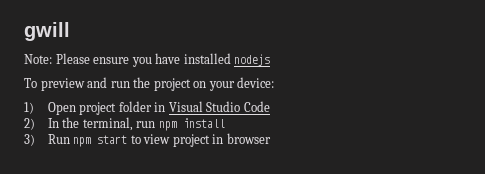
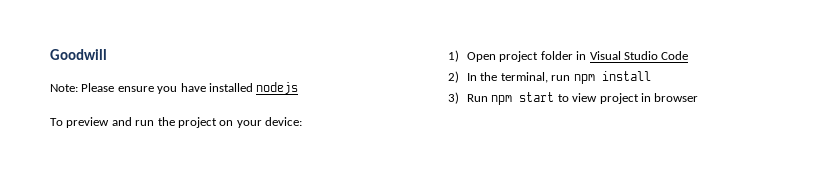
[24,22,70,41] gwill -> [50,49,107,60] Goodwill

